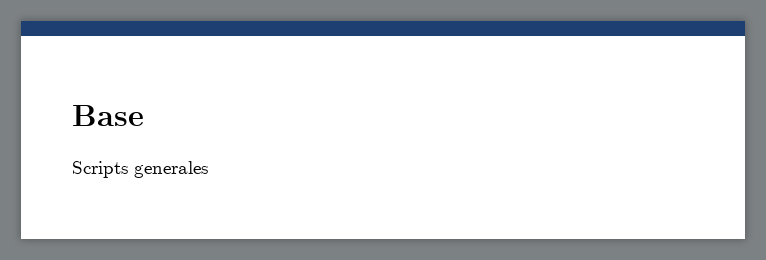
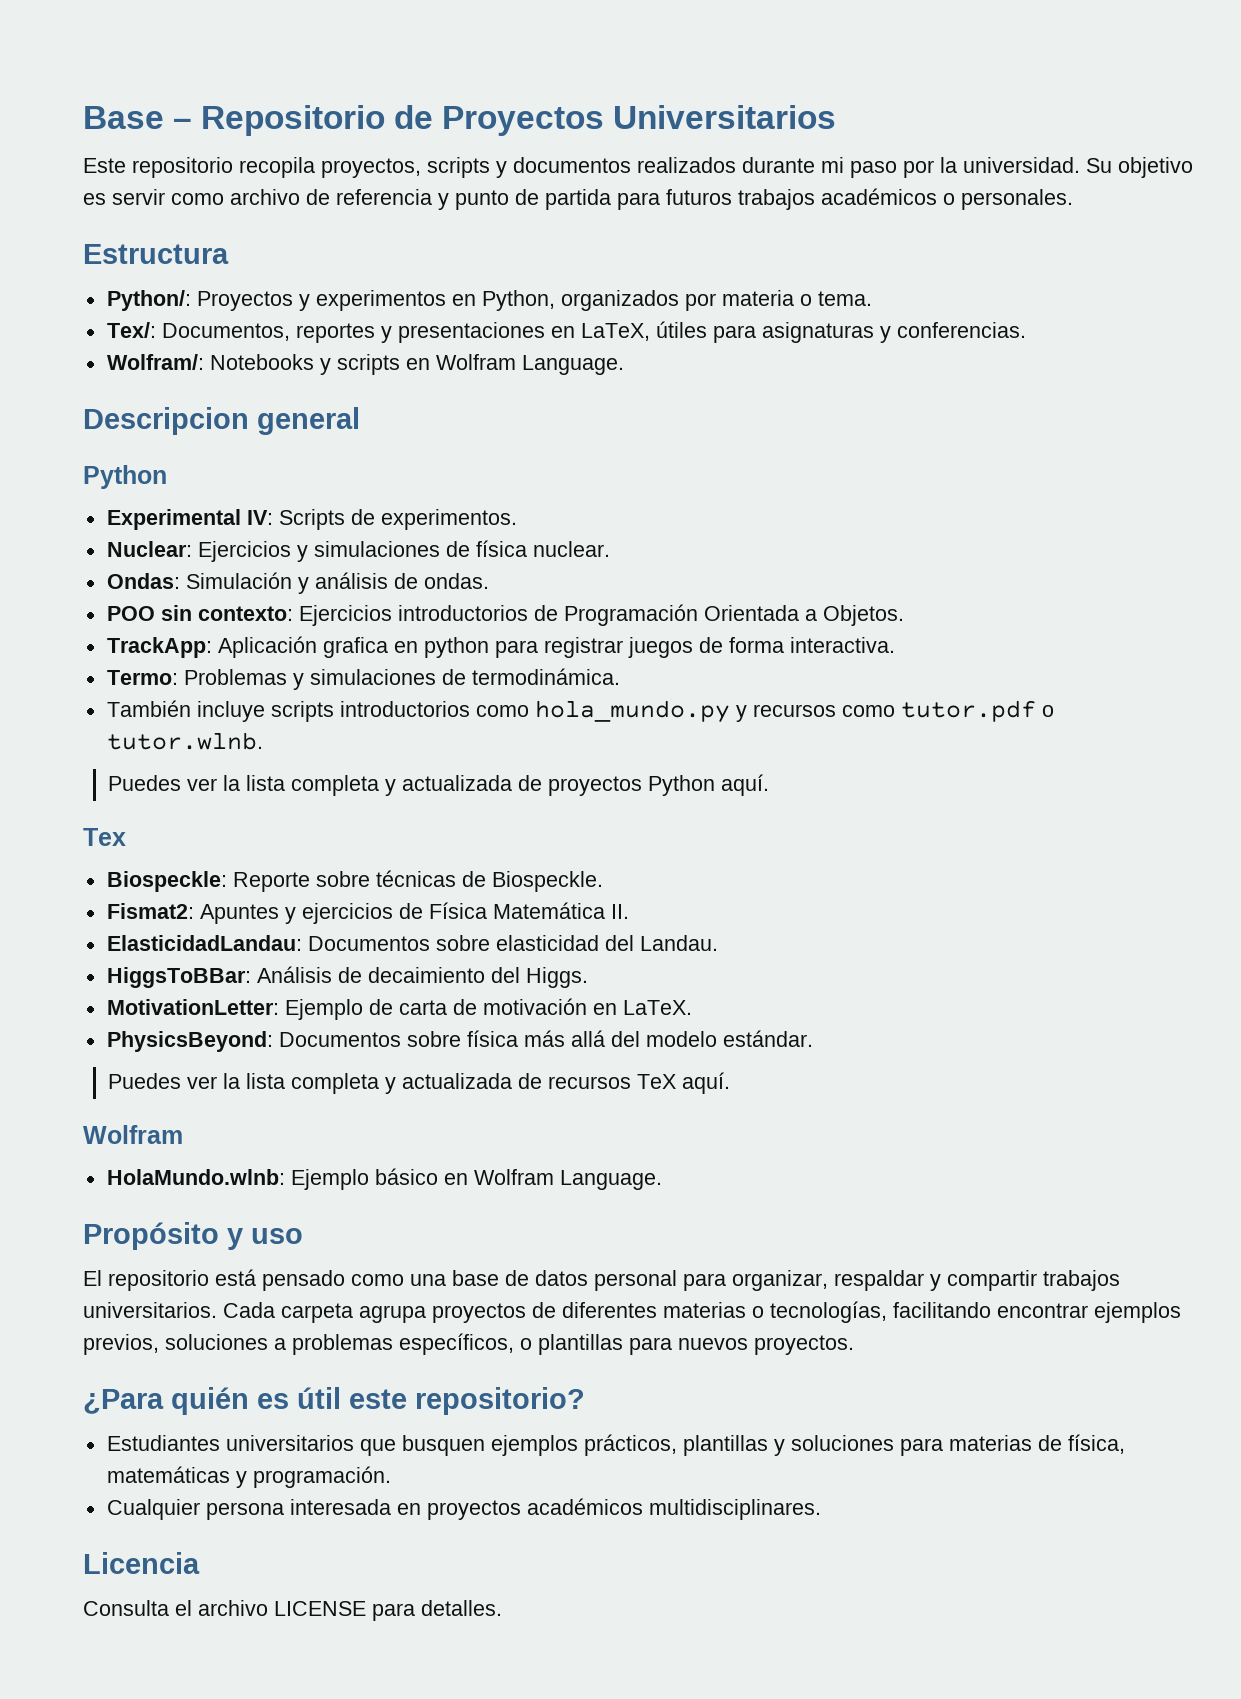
[72,161,208,178] // Scripts generales -> [173,105,837,136] [83,157,1193,178] [83,188,1073,210] [83,244,229,264] [106,290,872,311] [106,321,1026,343] [106,354,624,375] [83,407,360,435] [83,465,167,489] [106,509,517,530] [106,540,610,562] [106,572,489,594] [106,604,904,626] [106,636,895,658] [106,668,620,690] [106,700,1054,723] [106,732,263,750] [108,774,770,796] [83,828,126,846] [106,870,603,892] [106,902,629,924] [106,935,718,951] [106,966,588,988] [106,998,692,1020] [106,1030,813,1052] [108,1072,731,1094] [83,1125,183,1144] [106,1168,662,1190] [83,1222,303,1250] [83,1269,1120,1291] [83,1301,1181,1323] [83,1333,854,1355] [83,1387,585,1415] [106,1434,1125,1456] [106,1466,391,1488] [106,1498,821,1520] [83,1552,200,1574] [83,1600,502,1621] – Repositorio de Proyectos Universitarios // Este repositorio recopila proyectos, scripts y documentos realizados durante mi paso por la universidad. Su objetivo es servir como archivo de referencia y punto de partida para futuros trabajos académicos o personales. // Estructura // Python/: Proyectos y experimentos en Python, organizados por materia o tema. // Tex/: Documentos, reportes y presentaciones en LaTeX, útiles para asignaturas y conferencias. // Wolfram/: Notebooks y scripts en Wolfram Language. // Descripcion general // Python // Experimental IV: Scripts de experimentos. // Nuclear: Ejercicios y simulaciones de física nuclear. // Ondas: Simulación y análisis de ondas. // POO sin contexto: Ejercicios introductorios de Programación Orientada a Objetos. // TrackApp: Aplicación grafica en python para registrar juegos de forma interactiva. // Termo: Problemas y simulaciones de termodinámica. // También incluye scripts introductorios como hola_mundo.py y recursos como tutor.pdf o tutor.wlnb. // Puedes ver la lista completa y actualizada de proyectos Python aquí. // Tex // Biospeckle: Reporte sobre técnicas de Biospeckle. // Fismat2: Apuntes y ejercicios de Física Matemática II. // ElasticidadLandau: Documentos sobre elasticidad del Landau. // HiggsToBBar: Análisis de decaimiento del Higgs. // MotivationLetter: Ejemplo de carta de motivación en LaTeX. // PhysicsBeyond: Documentos sobre física más allá del modelo estándar. // Puedes ver la lista completa y actualizada de recursos TeX aquí. // Wolfram // HolaMundo.wlnb: Ejemplo básico en Wolfram Language. // Propósito y uso // El repositorio está pensado como una base de datos personal para organizar, respaldar y compartir trabajos universitarios. Cada carpeta agrupa proyectos de diferentes materias o tecnologías, facilitando encontrar ejemplos previos, soluciones a problemas específicos, o plantillas para nuevos proyectos. // ¿Para quién es útil este repositorio? // Estudiantes universitarios que busquen ejemplos prácticos, plantillas y soluciones para materias de física, matemáticas y programación. // Cualquier persona interesada en proyectos académicos multidisciplinares. // Licencia // Consulta el archivo LICENSE para detalles.

